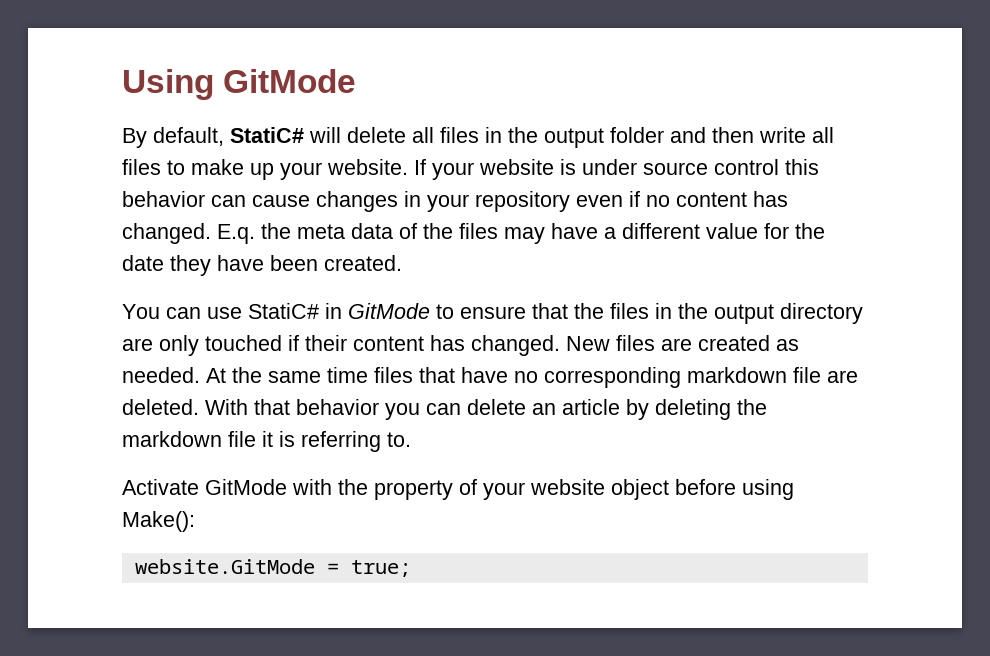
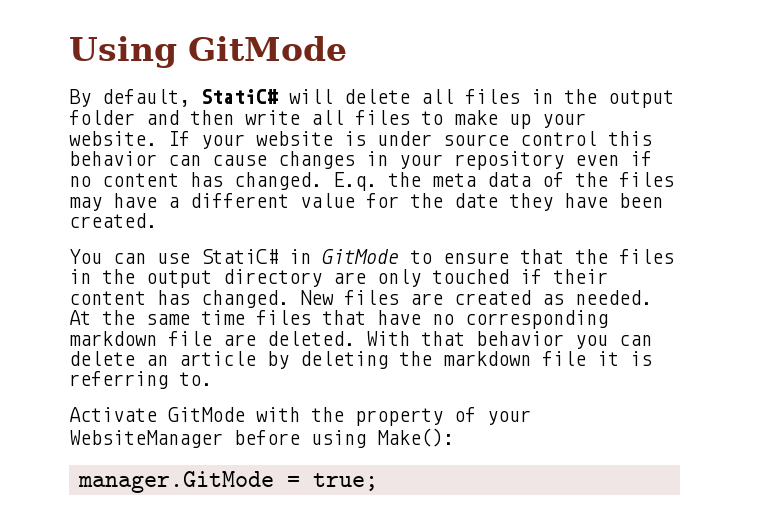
[530,479,669,500] website object -> [69,430,223,448] WebsiteManager
[134,559,315,574] website.GitMode -> [77,471,274,493] manager.GitMode

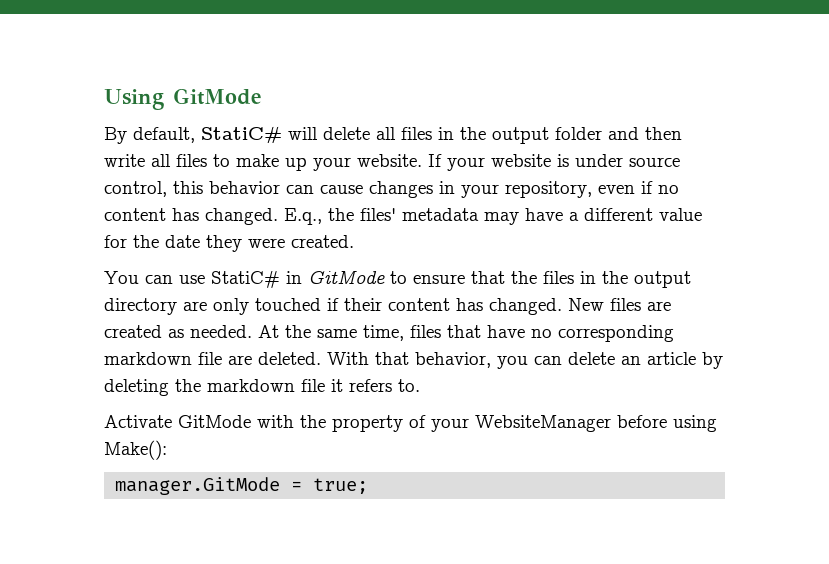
[520,131,597,146] control -> [104,181,167,197] control,
[454,151,564,170] repository -> [505,181,592,198] repository,
[333,172,674,191] E.q. the meta data of the files -> [284,208,479,225] E.q., the files' metadata
[564,193,663,208] have been -> [248,238,285,248] were
[201,310,245,325] time -> [363,325,404,341] time,
[476,331,564,346] behavior -> [415,352,491,368] behavior,
[630,351,652,366] [69,371,168,389] is referring -> [349,379,392,392] refers

